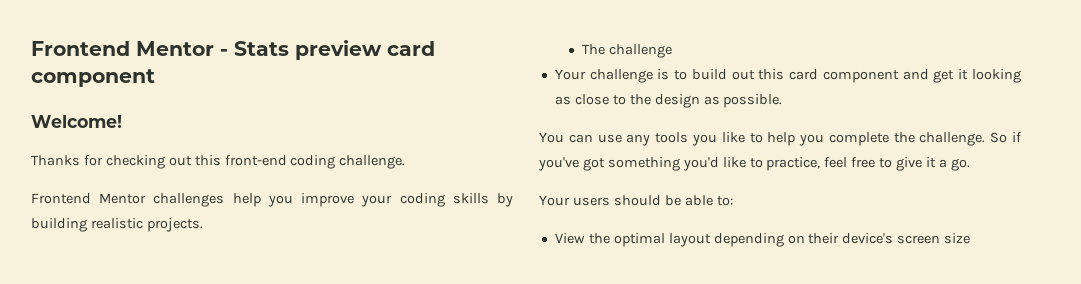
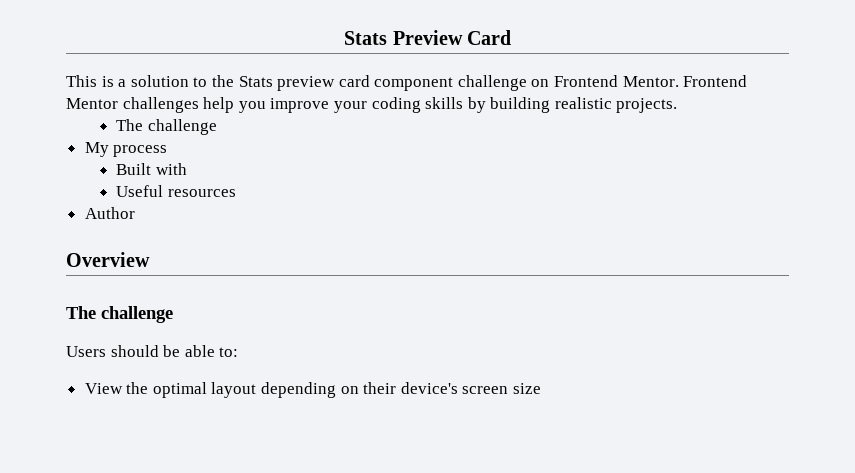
[31,40,435,60] [31,69,155,87] [31,115,122,128] [31,155,406,169] Frontend Mentor - Stats preview card component // Welcome! // Thanks for checking out this front-end coding challenge. // -> [344,30,511,45] [66,75,679,91] Stats Preview Card // This is a solution to the Stats preview card component challenge on Frontend Mentor.
[554,69,1021,83] [554,94,783,108] [539,132,1022,146] [538,157,970,171] [539,195,610,206] Your challenge is to build out this card component and get it looking as close to the design as possible. // You can use any tools you like to help you complete the challenge. So if you've got something you'd like to practice, feel free to give it a go. // Your users -> [84,142,168,157] [116,163,187,175] [116,185,236,197] [84,207,135,219] [66,252,150,267] [66,306,173,323] [66,346,106,357] My process // Built with // Useful resources // Author // Overview // The challenge // Users

